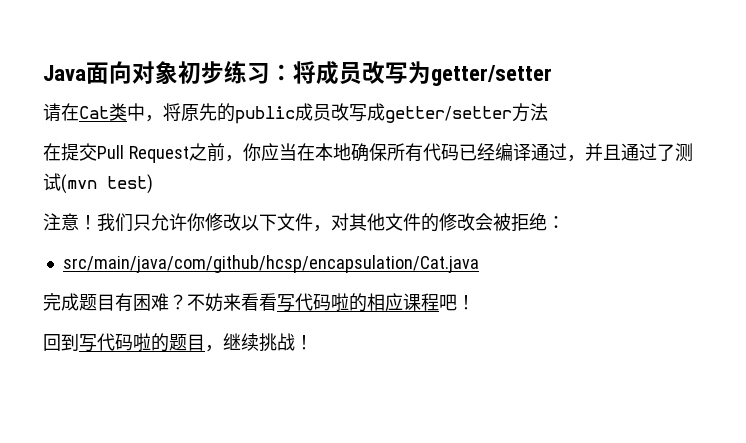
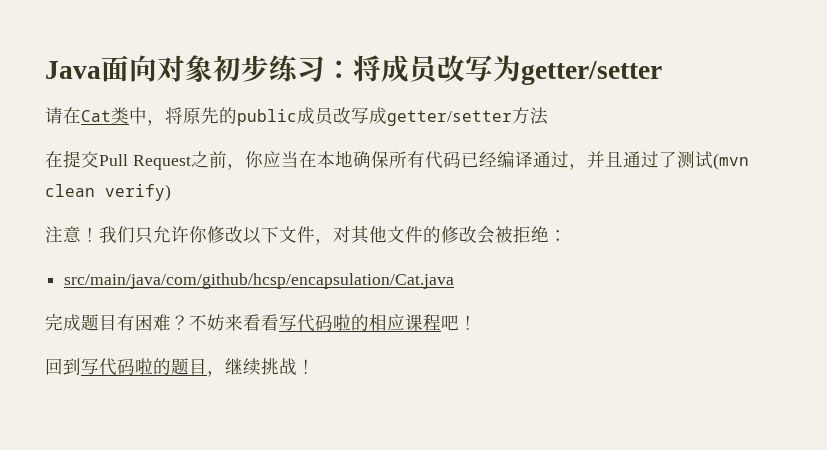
[107,174,153,194] test) -> [45,184,171,201] clean verify)

